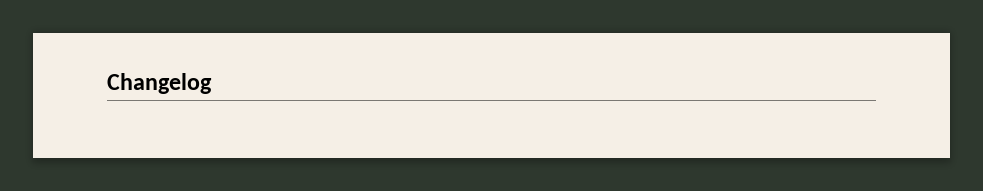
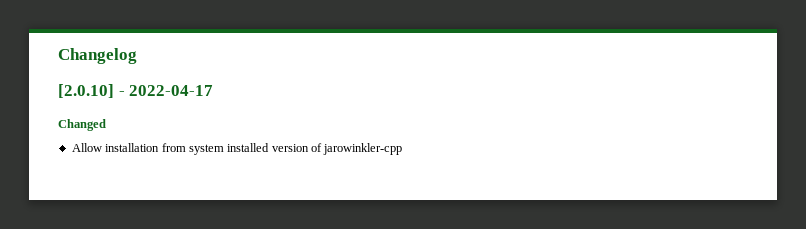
(212, 83) none -> [58,84,214,98] [58,119,106,131] [71,143,403,155] // [2.0.10] - 2022-04-17 // Changed // Allow installation from system installed version of jarowinkler-cpp

